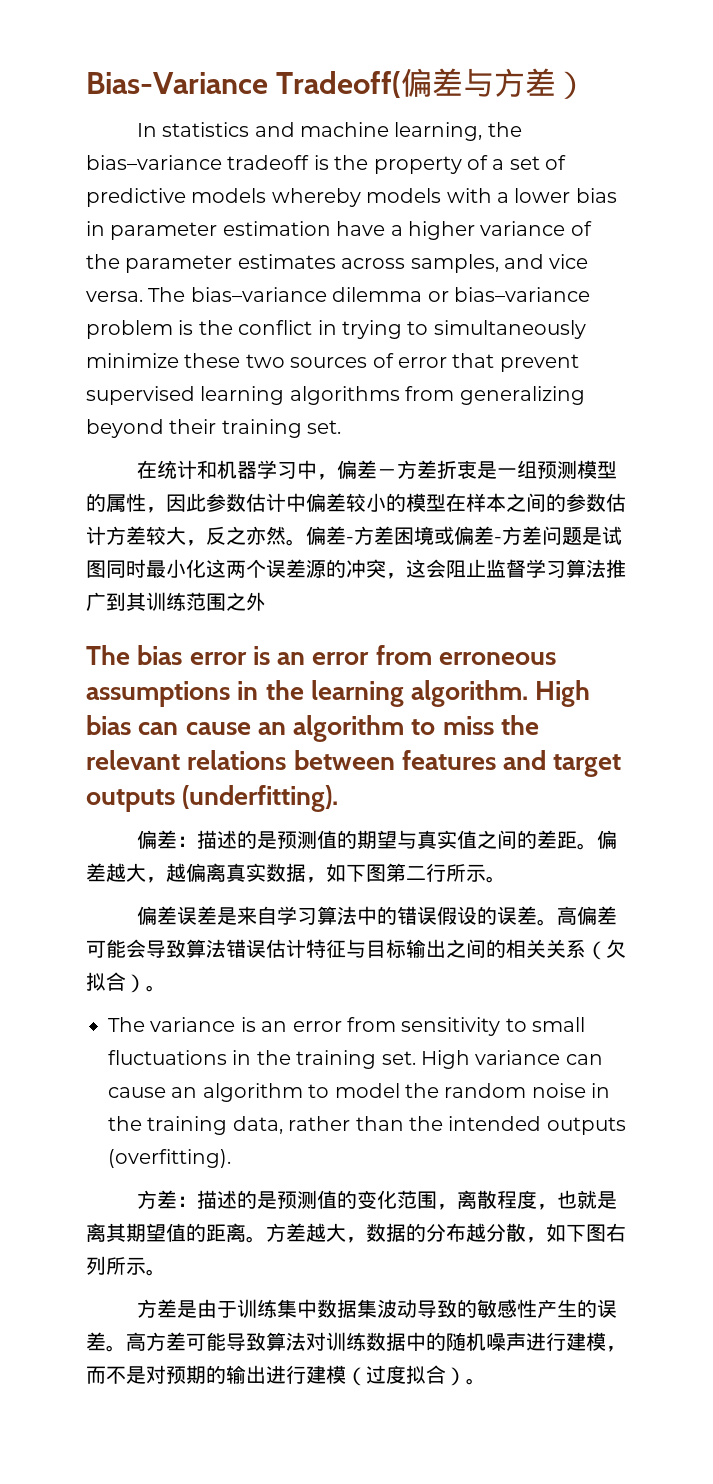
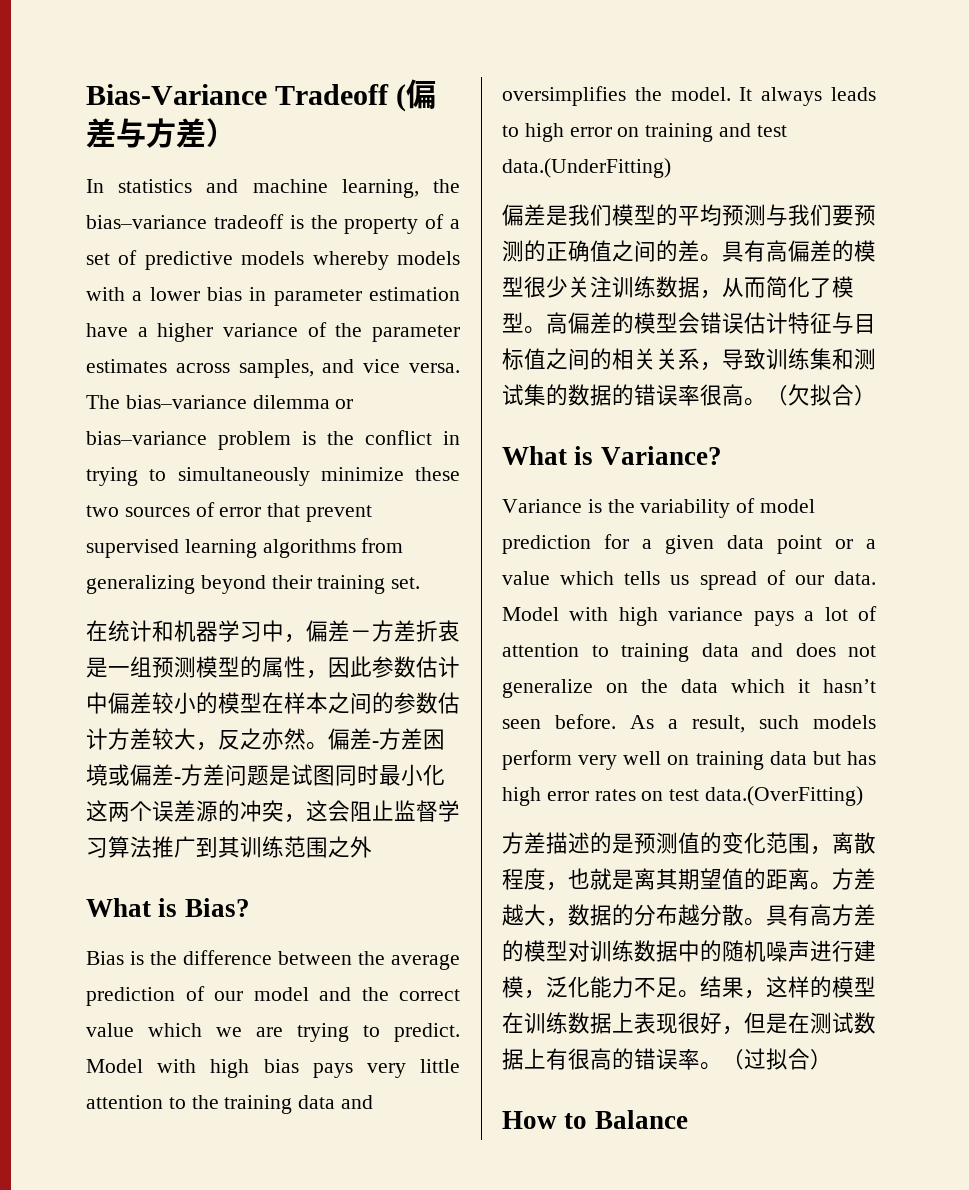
[276,71,402,98] Tradeoff( -> [275,84,407,112] Tradeoff (
[86,645,557,665] [86,680,591,707] [86,715,540,742] [86,750,622,777] [86,785,339,812] [136,830,617,850] [86,863,506,883] [136,906,617,926] [86,939,226,958] The bias error is an error from erroneous assumptions in the learning algorithm. High bias can cause an algorithm to miss the relevant relations between features and target outputs (underfitting). // 偏差：描述的是预测值的期望与真实值之间的差距。偏差越大，越偏离真实数据，如下图第二行所示。 // 偏差误差是来自学习算法中的错误假设的误差。高偏差可能会导致算法 -> [86,898,250,917] [86,950,460,970] [86,986,460,1006] [86,1023,460,1042] [86,1059,461,1078] [86,1095,374,1114] [502,86,876,106] [502,123,787,142] [502,158,671,178] [502,204,876,226] [502,240,876,262] [502,276,854,299] [502,312,700,334] What is Bias? // Bias is the difference between the average prediction of our model and the correct value which we are trying to predict. Model with high bias pays very little attention to the training data and oversimplifies the model. It always leads to high error on training and test data.(UnderFitting) // 偏差是我们模型的平均预测与我们要预测的正确值之间的差。具有高偏差的模型很少关注训练数据，从而简化了模型。高偏差的模型会
[406,939,446,958] 输出 -> [524,348,546,370] 值
[586,939,626,960] [86,972,166,993] [108,1017,586,1036] [108,1050,603,1069] [108,1083,611,1102] [108,1116,626,1135] [108,1149,231,1168] [136,1190,197,1209] （欠拟合）。 // The variance is an error from sensitivity to small fluctuations in the training set. High variance can cause an algorithm to model the random noise in the training data, rather than the intended outputs (overfitting). // 方差： -> [700,348,876,371] [502,384,876,406] [502,446,722,465] [502,498,816,518] [502,534,876,554] [502,570,876,590] [502,606,877,626] [502,643,876,662] [502,679,876,698] [502,714,876,733] [502,750,876,770] [502,786,864,806] [502,832,546,854] ，导致训练集和测试集的数据的错误率很高。（欠拟合） // What is Variance? // Variance is the variability of model prediction for a given data point or a value which tells us spread of our data. Model with high variance pays a lot of attention to training data and does not generalize on the data which it hasn’t seen before. As a result, such models perform very well on training data but has high error rates on test data.(OverFitting) // 方差
[526,1223,626,1243] [86,1256,166,1276] [136,1299,617,1318] [86,1332,306,1352] ，如下图右列所示。 // 方差是由于训练集中数据集波动导致的敏感性产生的误差。高方差可能导致算法 -> [744,904,876,926] [502,940,568,962] 。具有高方差的模型
[86,1365,486,1386] 而不是对预期的输出进行建模（过度拟合）。 -> [546,976,876,999] [502,1012,876,1035] [502,1048,832,1070] [502,1110,688,1129] 泛化能力不足。结果，这样的模型在训练数据上表现很好，但是在测试数据上有很高的错误率。（过拟合） // How to Balance

